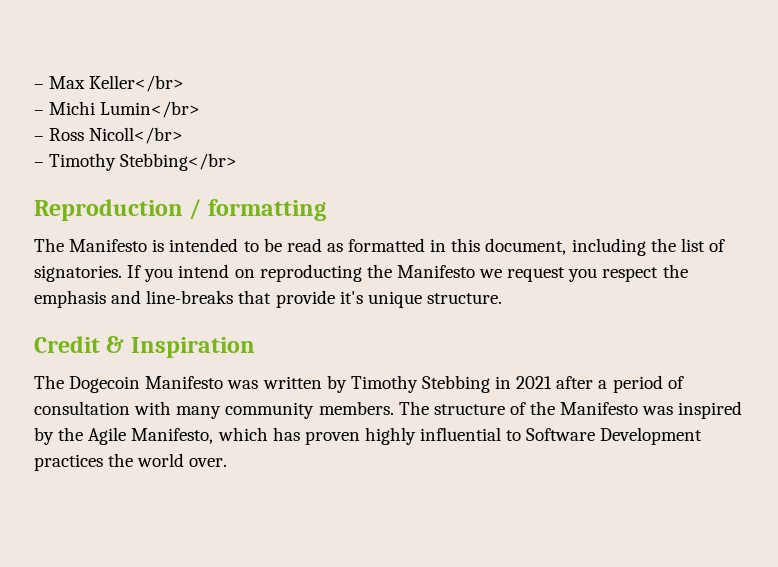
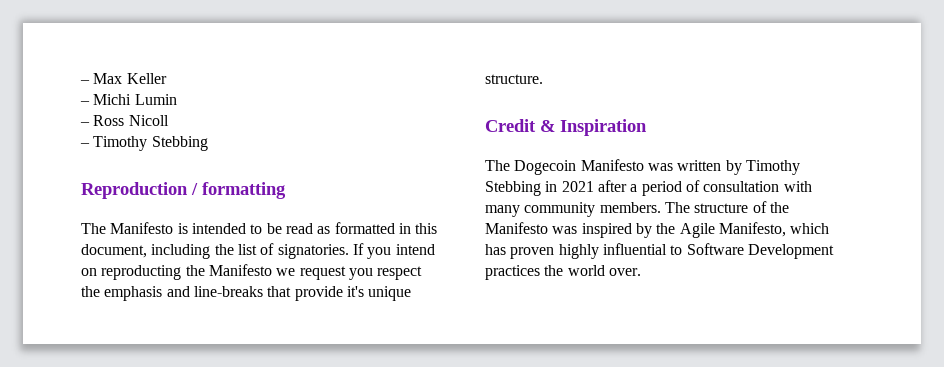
[89,75,185,92] Keller</br> -> [126,73,167,84] Keller
[100,101,201,118] Lumin</br> -> [134,94,177,105] Lumin
[89,127,184,144] Nicoll</br> -> [128,115,169,126] Nicoll
[120,153,238,171] Stebbing</br> -> [151,136,208,151] Stebbing

